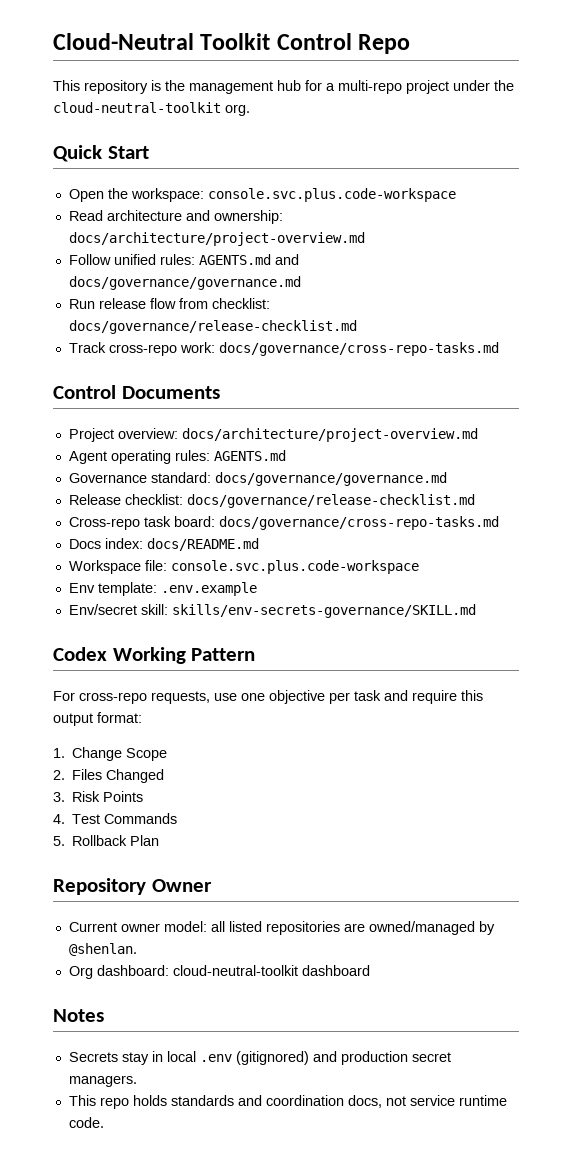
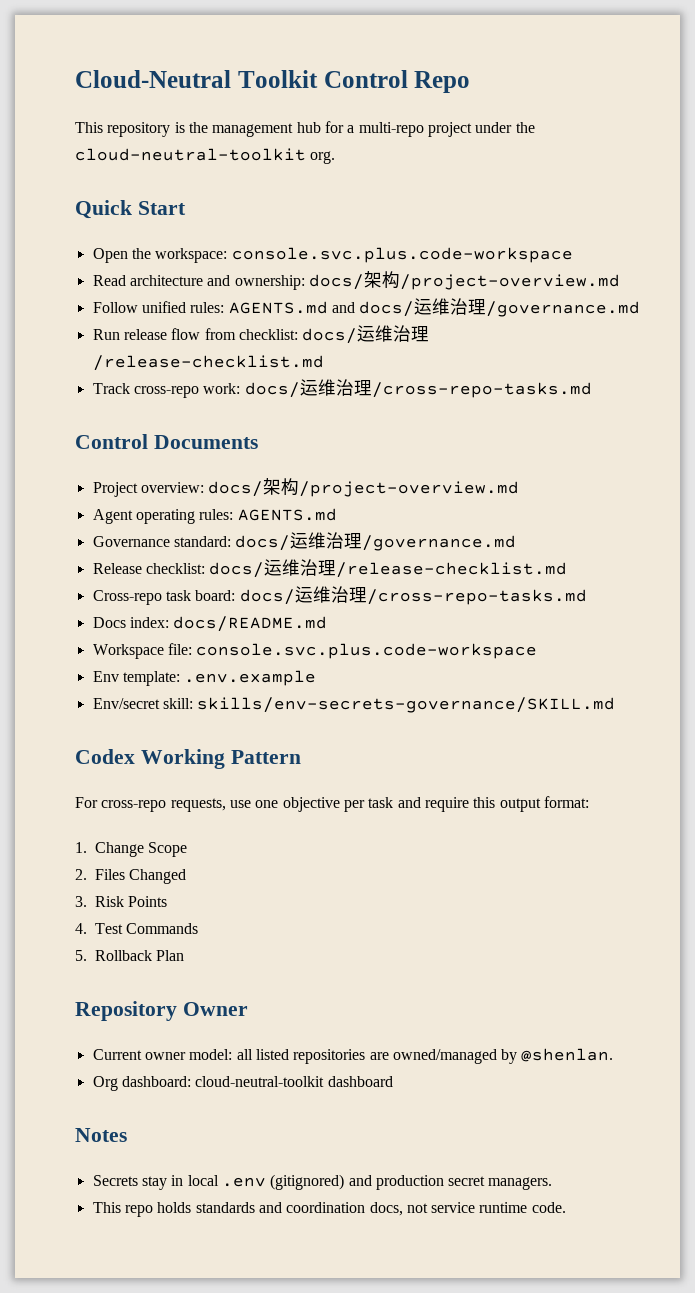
[68,232,365,246] docs/architecture/project-overview.md -> [308,271,620,290] docs/架构/project-overview.md
[68,276,301,290] docs/governance/governance.md -> [359,298,641,317] docs/运维治理/governance.md
[68,320,357,334] docs/governance/release-checklist.md -> [302,325,430,344] [92,355,324,371] docs/运维治理/release-checklist.md
[218,342,499,356] docs/governance/cross-repo-tasks.md -> [244,379,592,398] docs/运维治理/cross-repo-tasks.md
[181,428,478,442] docs/architecture/project-overview.md -> [208,478,520,497] docs/架构/project-overview.md
[214,472,447,486] [68,494,475,508] docs/governance/governance.md // Release checklist: docs/governance/release-checklist.md -> [235,532,517,551] [92,559,568,578] docs/运维治理/governance.md // Release checklist: docs/运维治理/release-checklist.md
[218,516,499,530] docs/governance/cross-repo-tasks.md -> [239,586,587,605] docs/运维治理/cross-repo-tasks.md

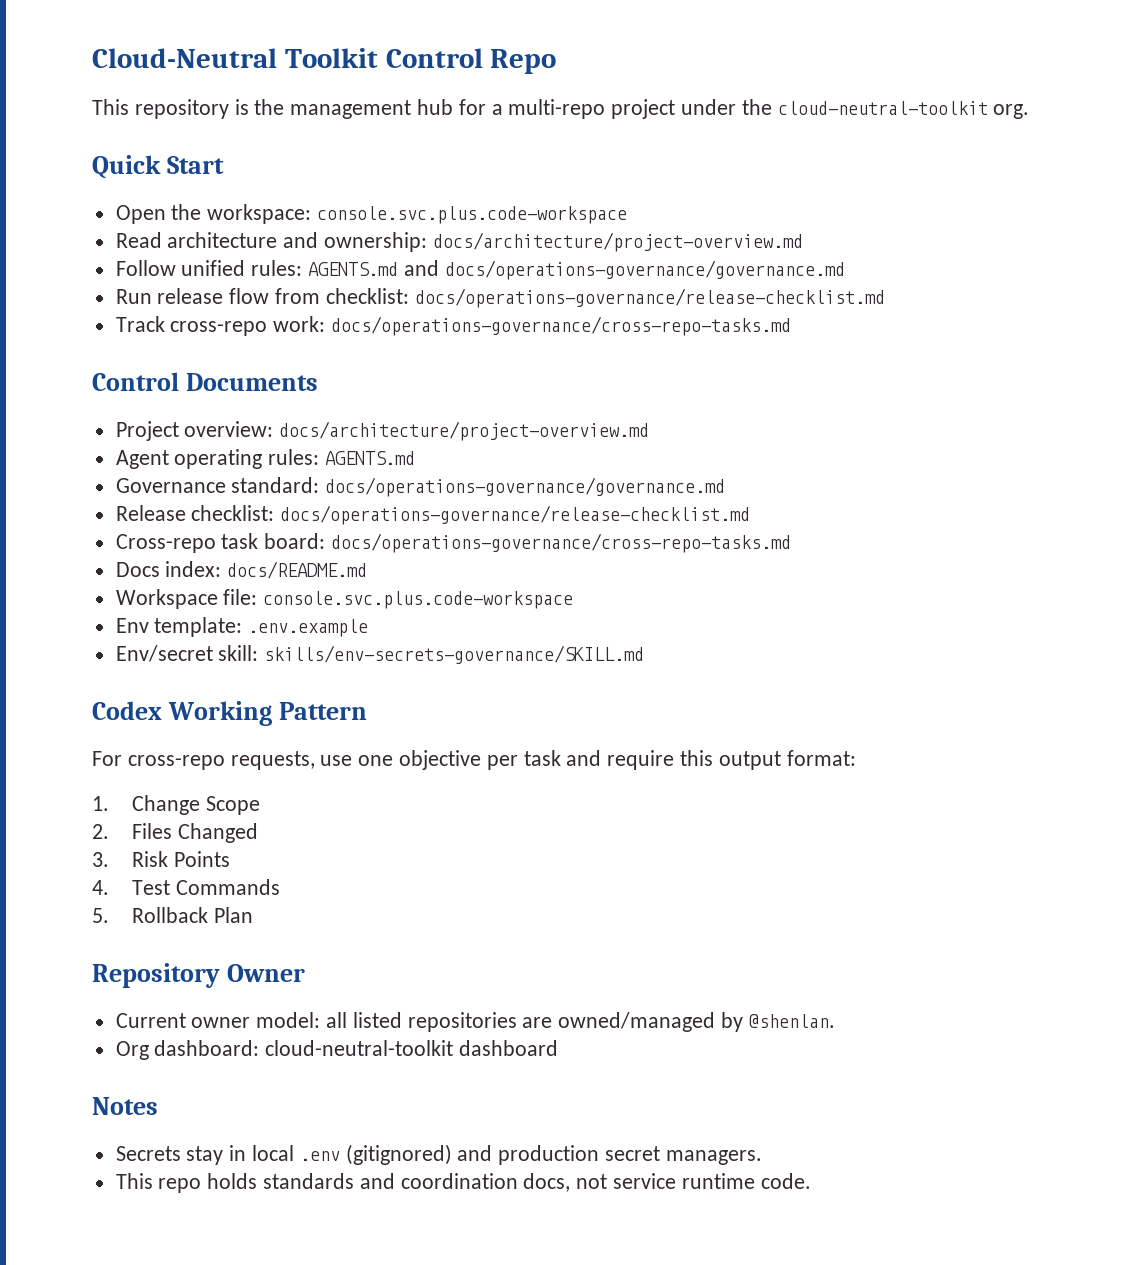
[308,271,620,290] docs/架构/project-overview.md -> [432,232,803,252] docs/architecture/project-overview.md
[359,298,641,317] docs/运维治理/governance.md -> [444,260,845,280] docs/operations-governance/governance.md
[302,325,430,344] [92,355,324,371] docs/运维治理/release-checklist.md -> [414,288,885,308] docs/operations-governance/release-checklist.md
[244,379,592,398] docs/运维治理/cross-repo-tasks.md -> [331,316,792,336] docs/operations-governance/cross-repo-tasks.md
[208,478,520,497] docs/架构/project-overview.md -> [279,421,650,441] docs/architecture/project-overview.md
[235,532,517,551] [92,559,568,578] docs/运维治理/governance.md // Release checklist: docs/运维治理/release-checklist.md -> [325,477,726,497] [115,505,751,525] docs/operations-governance/governance.md // Release checklist: docs/operations-governance/release-checklist.md
[239,586,587,605] docs/运维治理/cross-repo-tasks.md -> [331,533,792,553] docs/operations-governance/cross-repo-tasks.md

